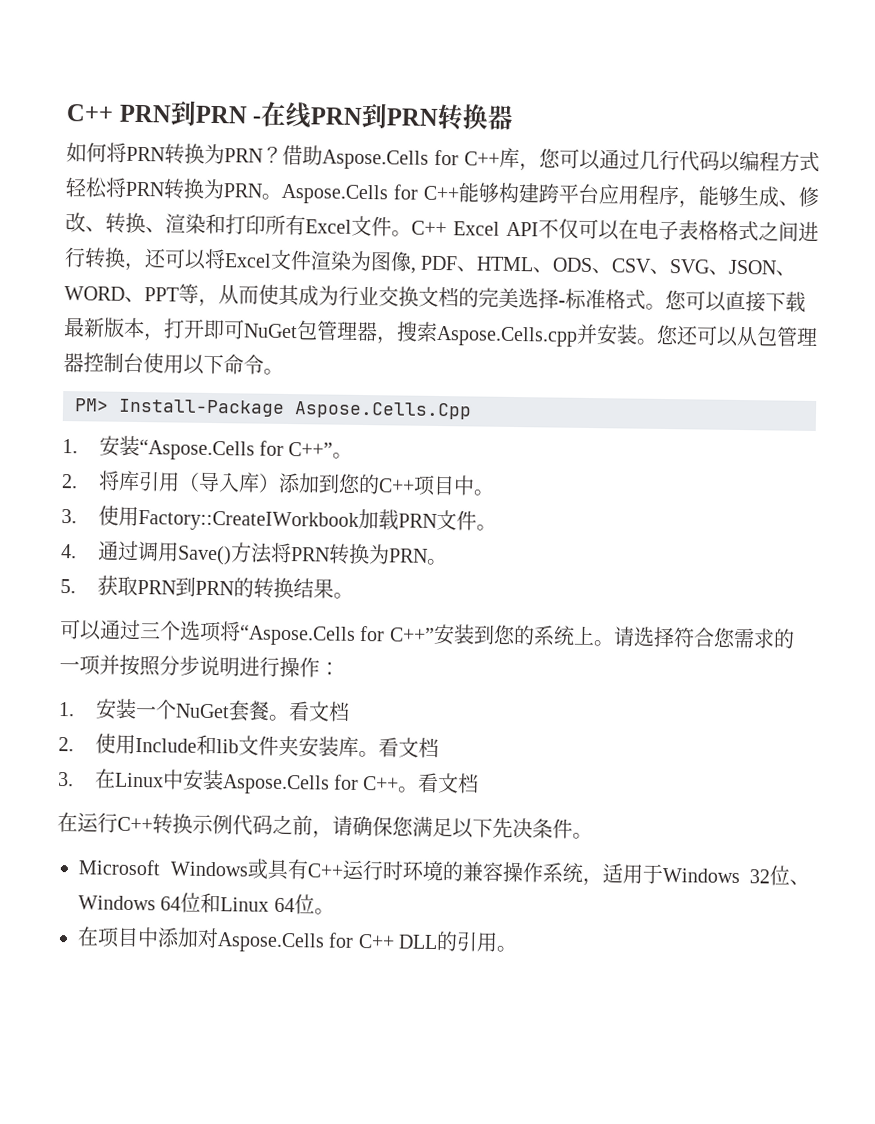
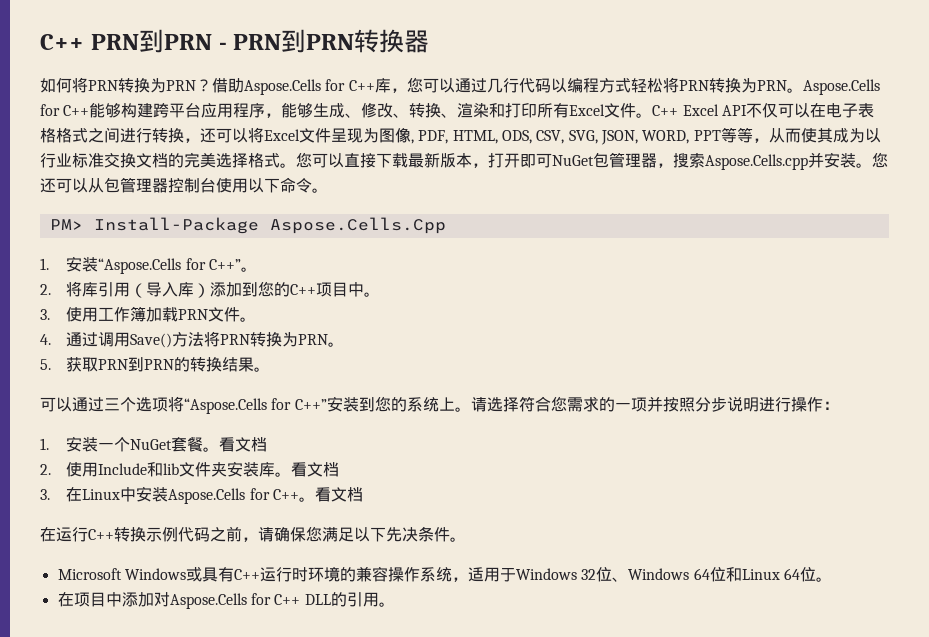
[260,101,313,129] 在线 -> (227, 46) none
[310,250,352,271] 渲染 -> [331,128,363,143] 呈现
[420,255,797,276] [64,286,179,303] PDF、HTML、ODS、CSV、SVG、JSON、WORD、PPT -> [418,127,737,145] PDF, HTML, ODS, CSV, SVG, JSON, WORD, PPT等
[338,285,379,306] 行业 -> [864,128,881,143] [40,153,104,168] 以行业标准
[558,288,606,310] -标准 -> (248, 160) none
[137,510,359,532] Factory::CreateIWorkbook -> [98,306,147,322] 工作簿

